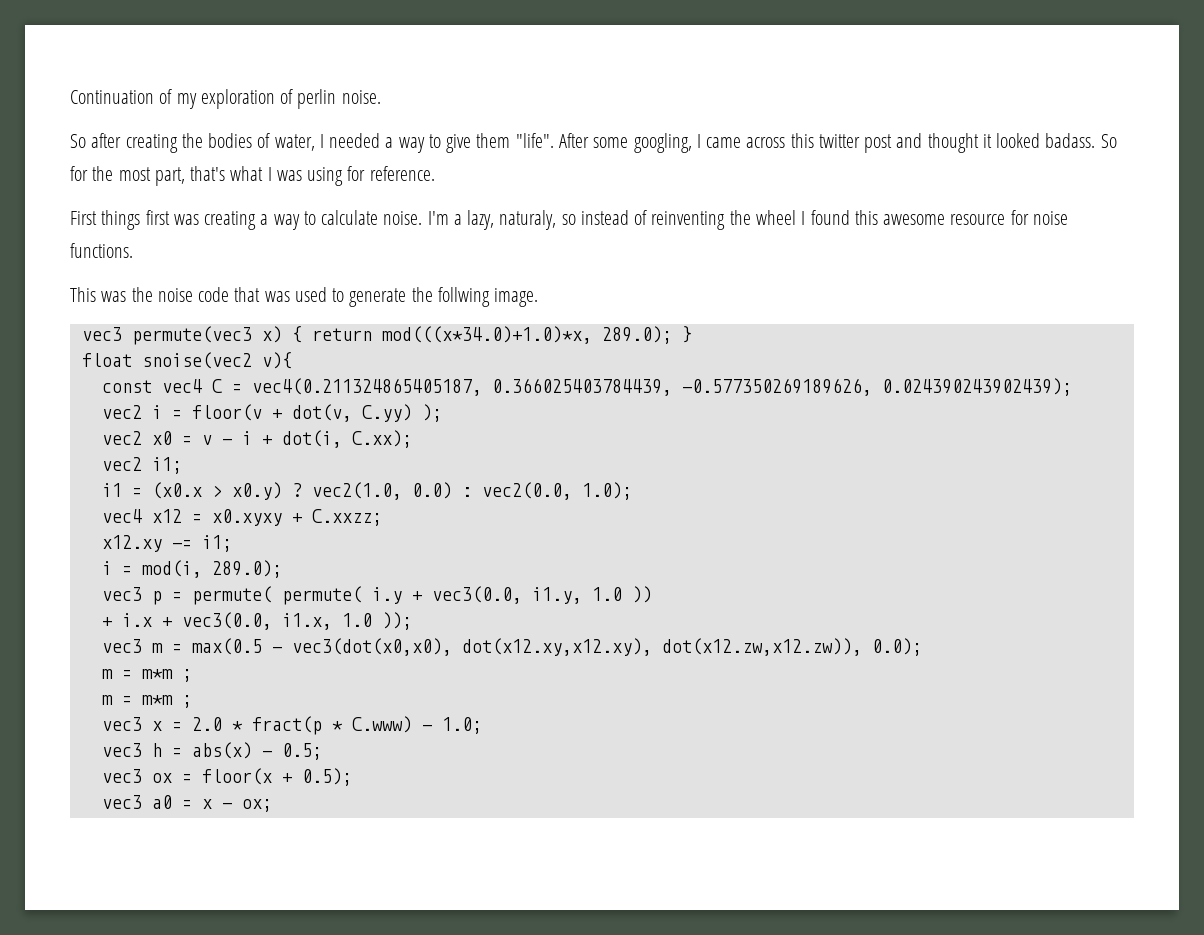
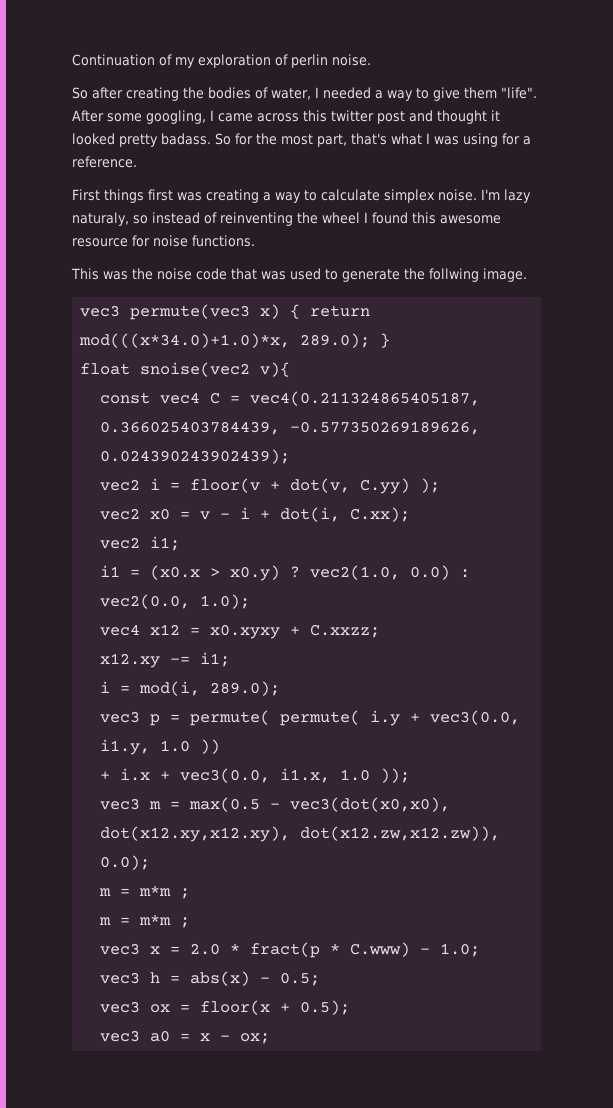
(1041, 140) none -> [119,134,158,147] pretty
(366, 173) none -> [523,136,531,145] a
(379, 217) none -> [383,189,435,203] simplex
[453,210,495,230] a lazy, -> [503,189,531,203] lazy

